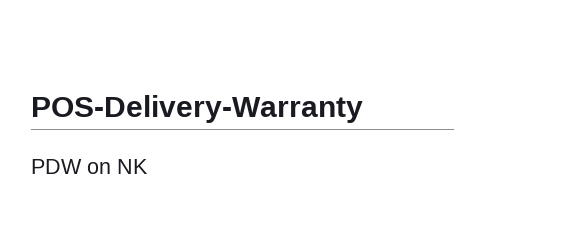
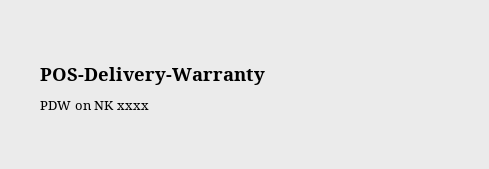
(148, 166) none -> [116,103,149,110] xxxx

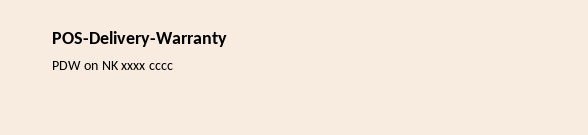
(149, 106) none -> [149,63,174,70] cccc

